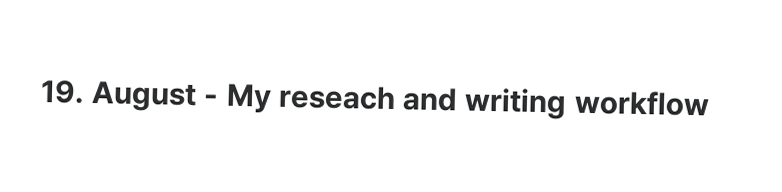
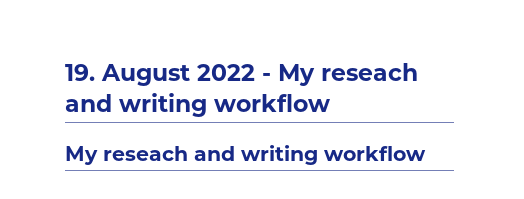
(198, 97) none -> [197,64,255,81] 2022
(710, 103) none -> [65,145,426,165] // My reseach and writing workflow

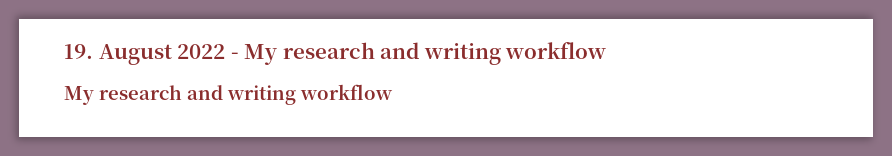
[321,63,418,81] reseach -> [282,42,375,59] research
[103,146,188,161] reseach -> [99,85,182,100] research

